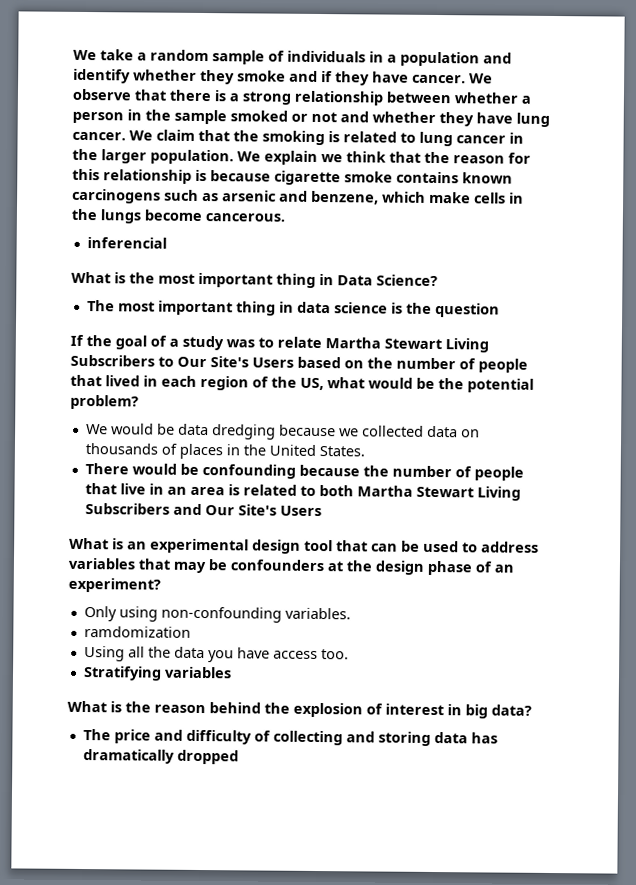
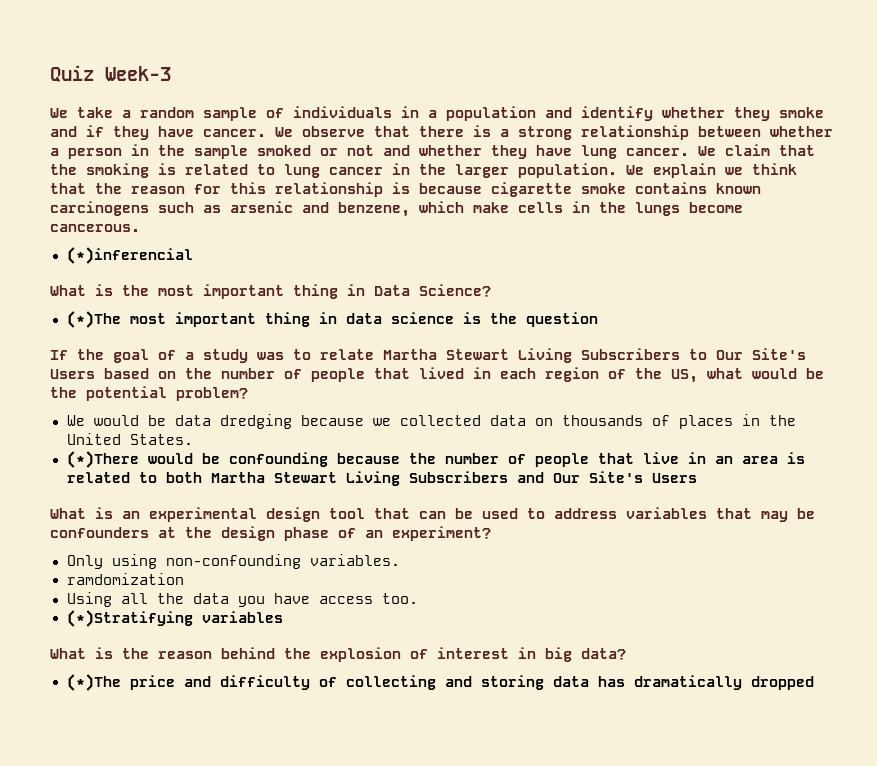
(73, 55) none -> [50,65,171,82] Quiz Week-3 //
[86,237,167,249] inferencial -> [66,247,193,264] (*)inferencial
[86,300,115,312] The -> [66,311,121,328] (*)The
[84,463,129,475] There -> [66,451,139,468] (*)There
[82,665,162,681] Stratifying -> [66,610,193,627] (*)Stratifying
[82,728,111,741] The -> [66,674,121,691] (*)The

